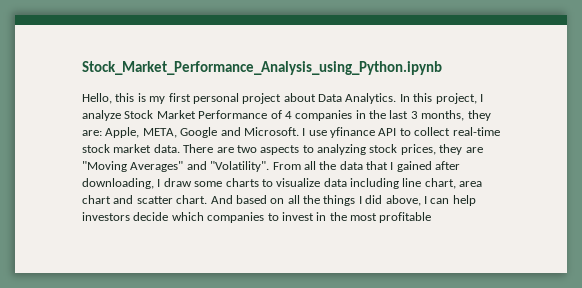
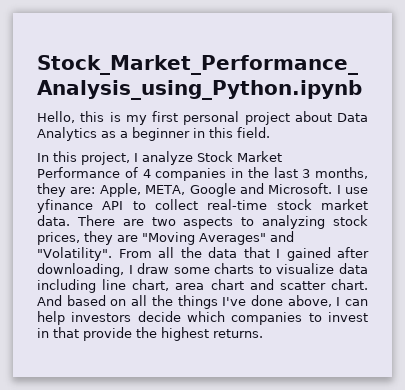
[345,93,397,104] Analytics. -> [37,127,270,141] Analytics as a beginner in this field. //
[358,195,383,204] I did -> [222,295,283,306] I've done
[329,212,432,223] the most profitable -> [53,327,263,341] that provide the highest returns.

